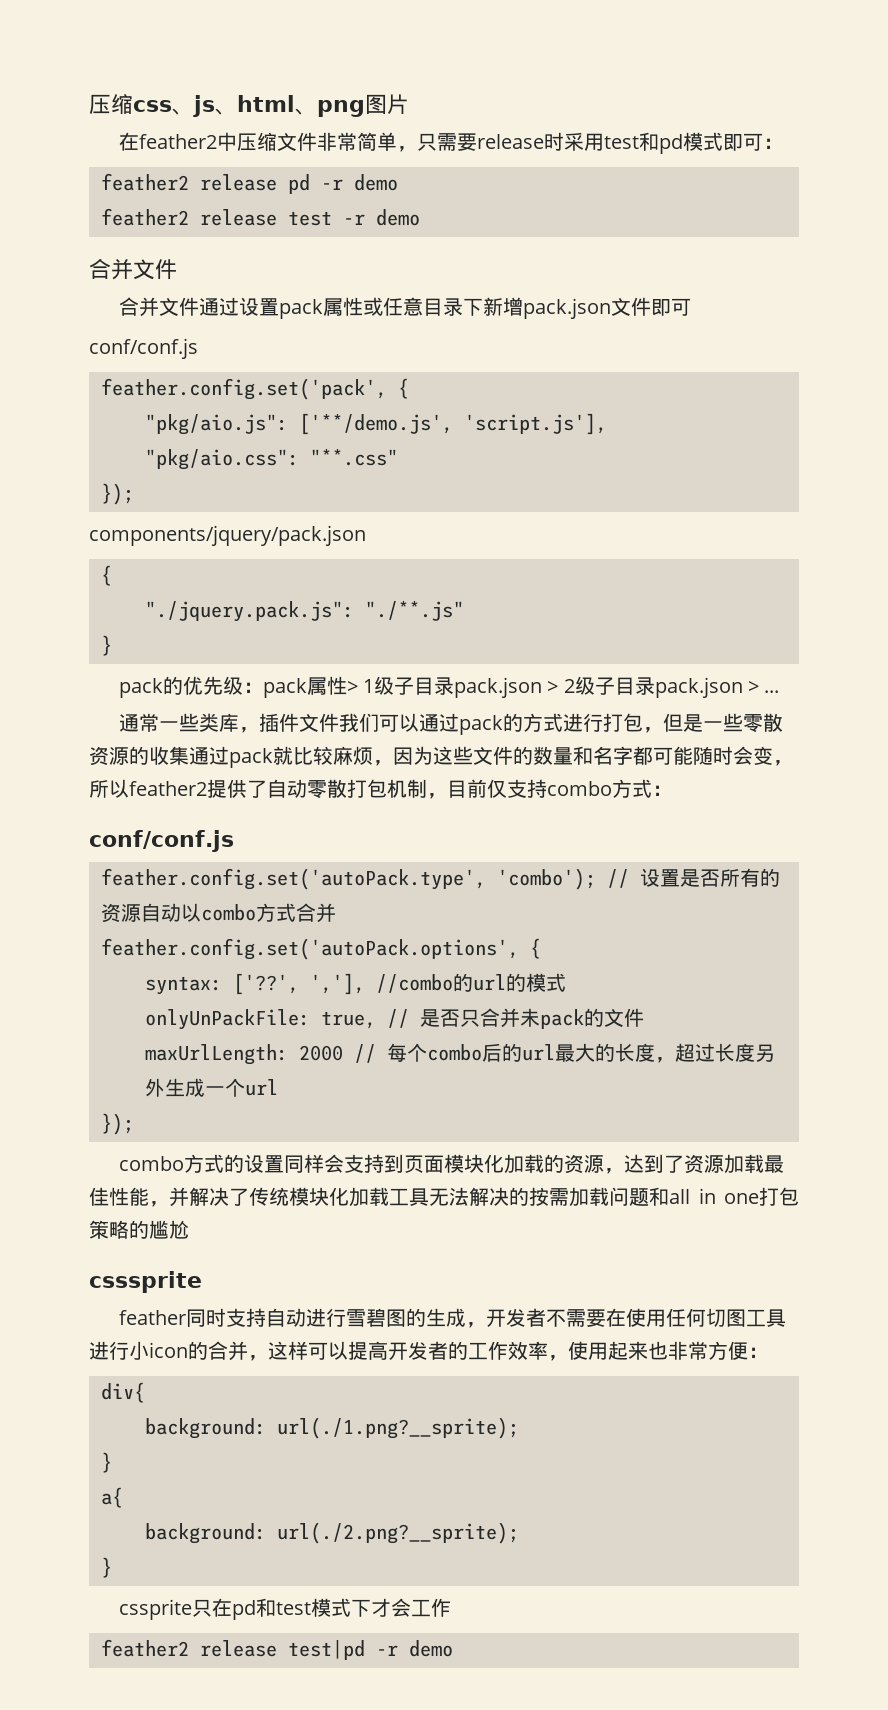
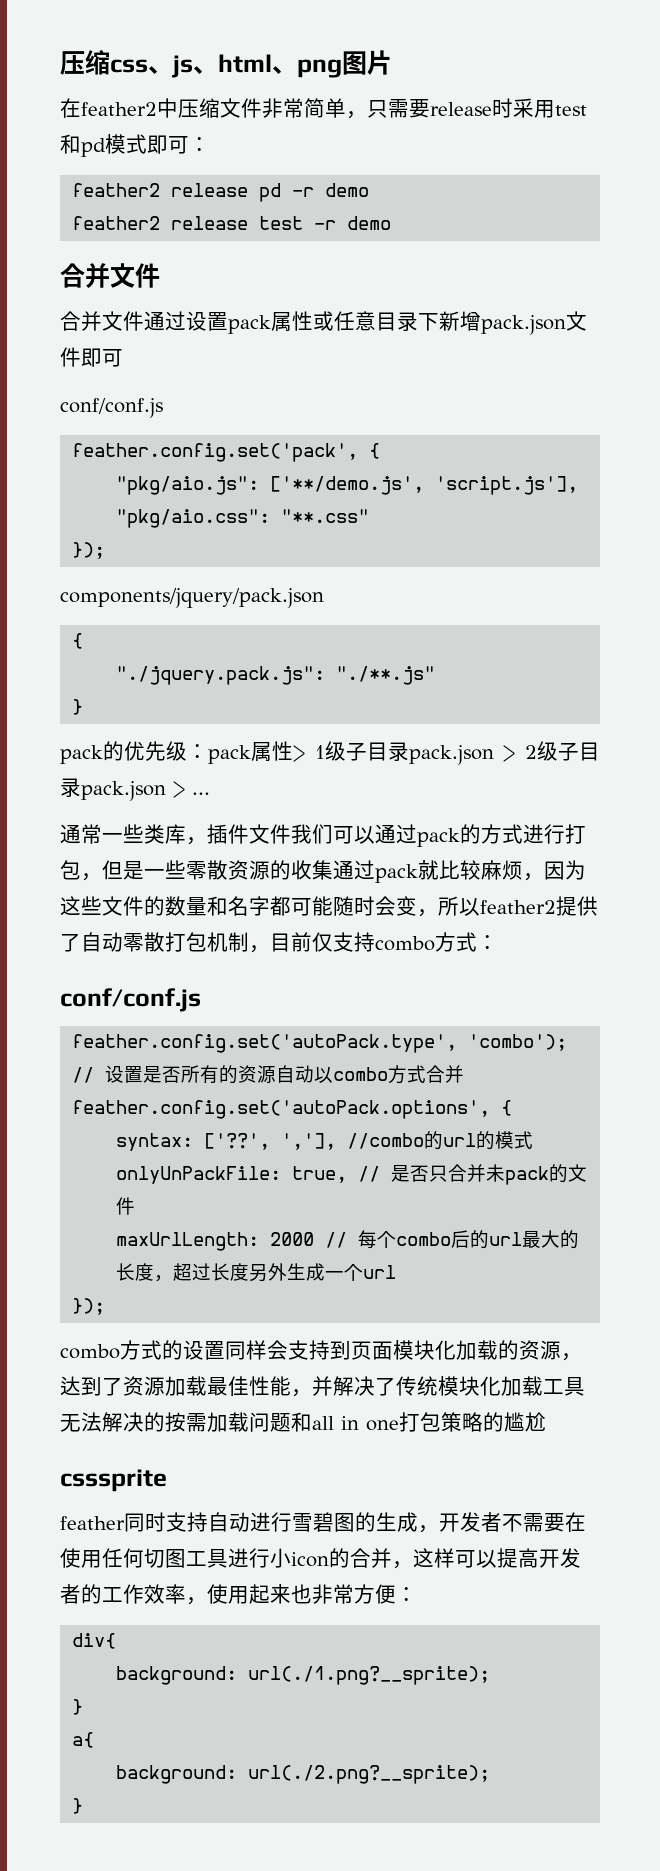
[118,1598,451,1620] [100,1639,453,1660] // cssprite只在pd和test模式下才会工作 // feather2 release test|pd -r demo -> (84, 1806) none

